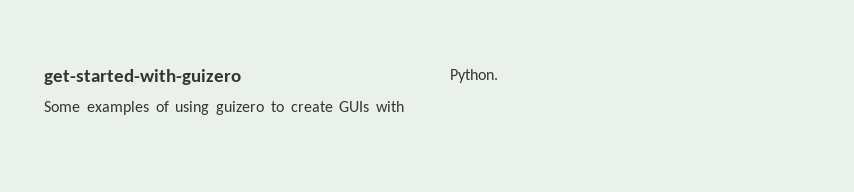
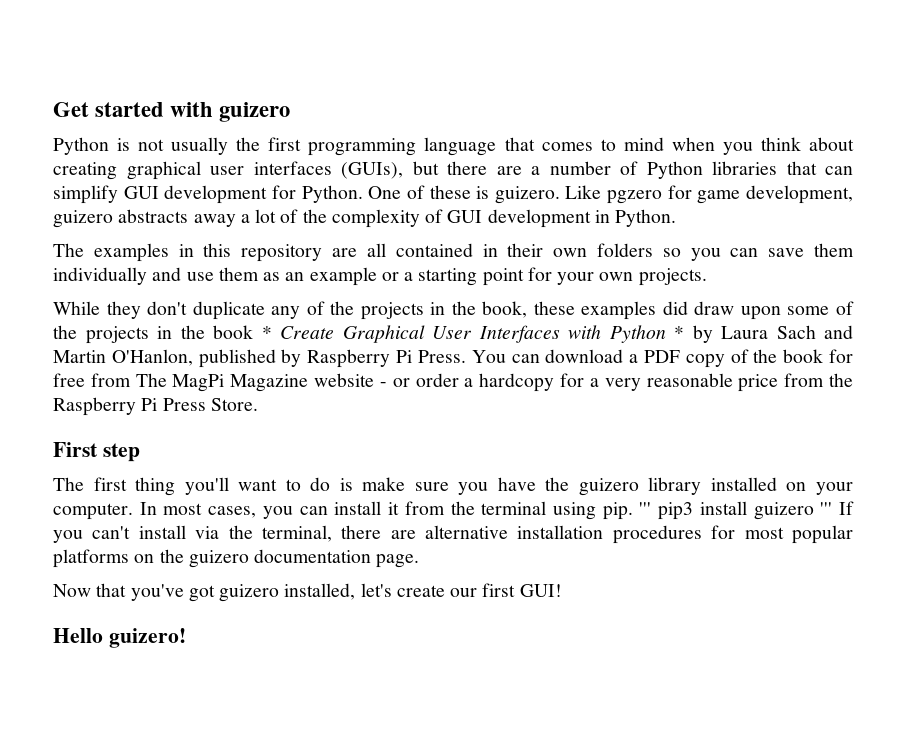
[44,69,241,85] [44,101,404,115] [450,69,498,83] get-started-with-guizero // Some examples of using guizero to create GUIs with Python. -> [53,102,291,122] [53,137,855,156] [53,161,853,180] [53,185,853,204] [53,209,677,228] [53,243,854,262] [53,267,707,286] [53,301,854,320] [53,325,853,344] [53,349,853,368] [53,373,854,392] [53,397,258,416] [53,442,140,462] [53,477,853,496] [53,501,854,520] [53,525,853,544] [53,549,420,568] [53,583,562,602] [53,628,186,648] Get started with guizero // Python is not usually the first programming language that comes to mind when you think about creating graphical user interfaces (GUIs), but there are a number of Python libraries that can simplify GUI development for Python. One of these is guizero. Like pgzero for game development, guizero abstracts away a lot of the complexity of GUI development in Python. // The examples in this repository are all contained in their own folders so you can save them individually and use them as an example or a starting point for your own projects. // While they don't duplicate any of the projects in the book, these examples did draw upon some of the projects in the book * Create Graphical User Interfaces with Python * by Laura Sach and Martin O'Hanlon, published by Raspberry Pi Press. You can download a PDF copy of the book for free from The MagPi Magazine website - or order a hardcopy for a very reasonable price from the Raspberry Pi Press Store. // First step // The first thing you'll want to do is make sure you have the guizero library installed on your computer. In most cases, you can install it from the terminal using pip. ''' pip3 install guizero ''' If you can't install via the terminal, there are alternative installation procedures for most popular platforms on the guizero documentation page. // Now that you've got guizero installed, let's create our first GUI! // Hello guizero!

